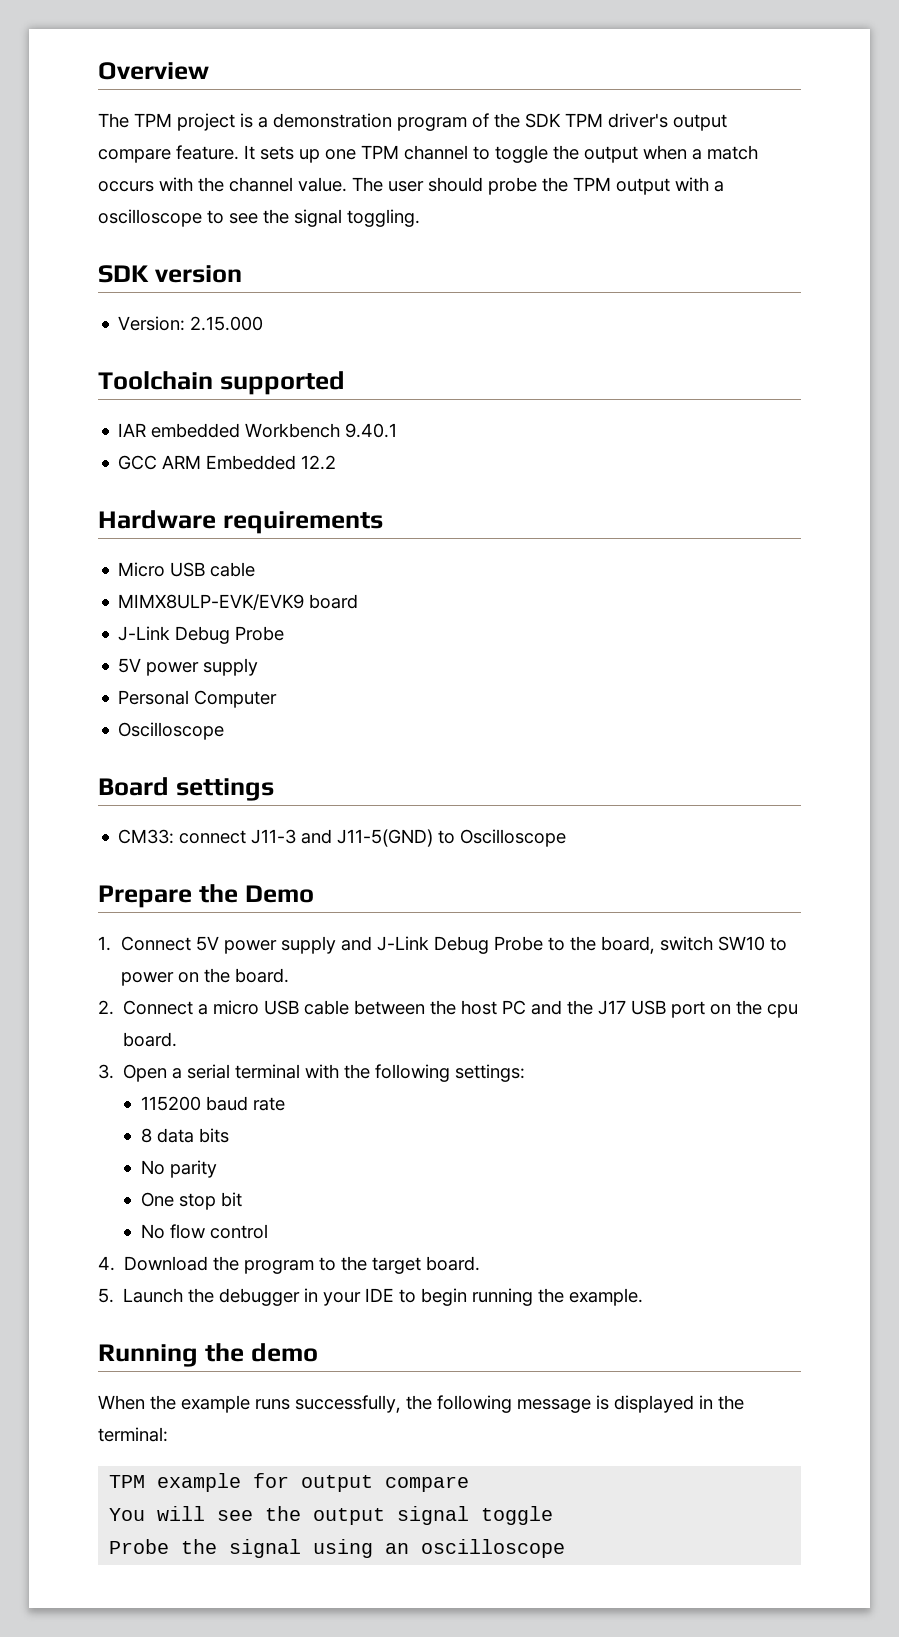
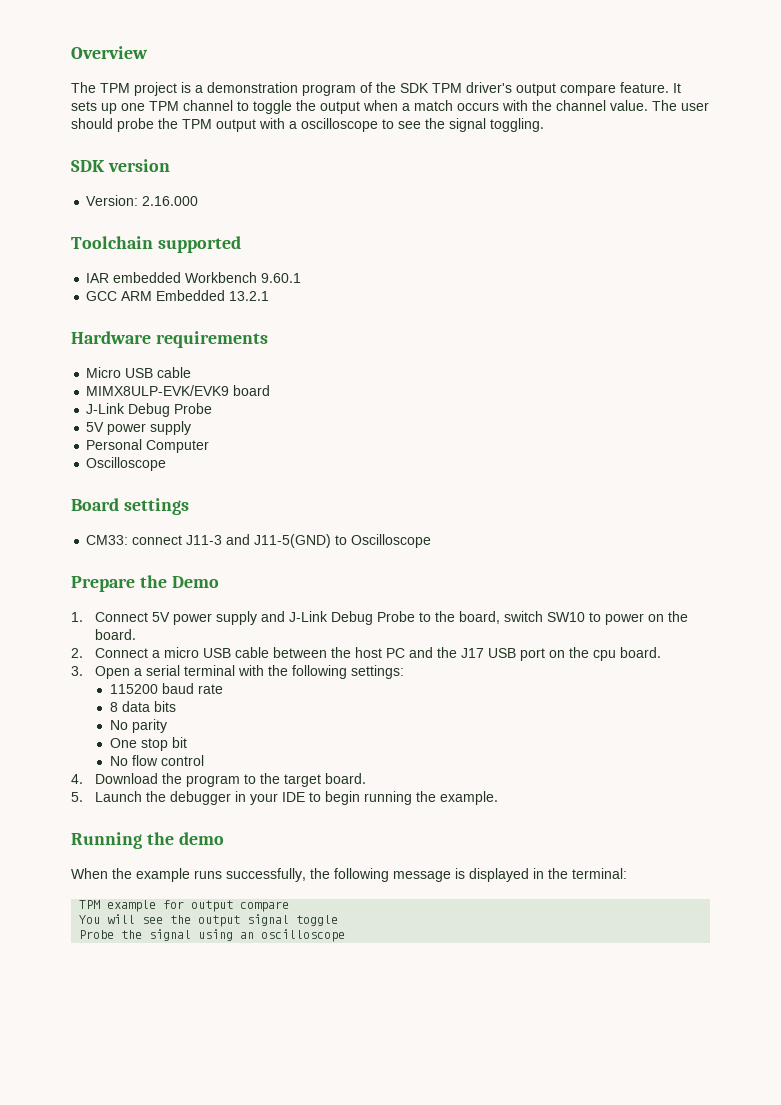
[190,316,264,331] 2.15.000 -> [142,196,199,206] 2.16.000
[345,423,398,438] 9.40.1 -> [261,273,302,283] 9.60.1
[301,455,337,470] 12.2 -> [229,291,270,301] 13.2.1

